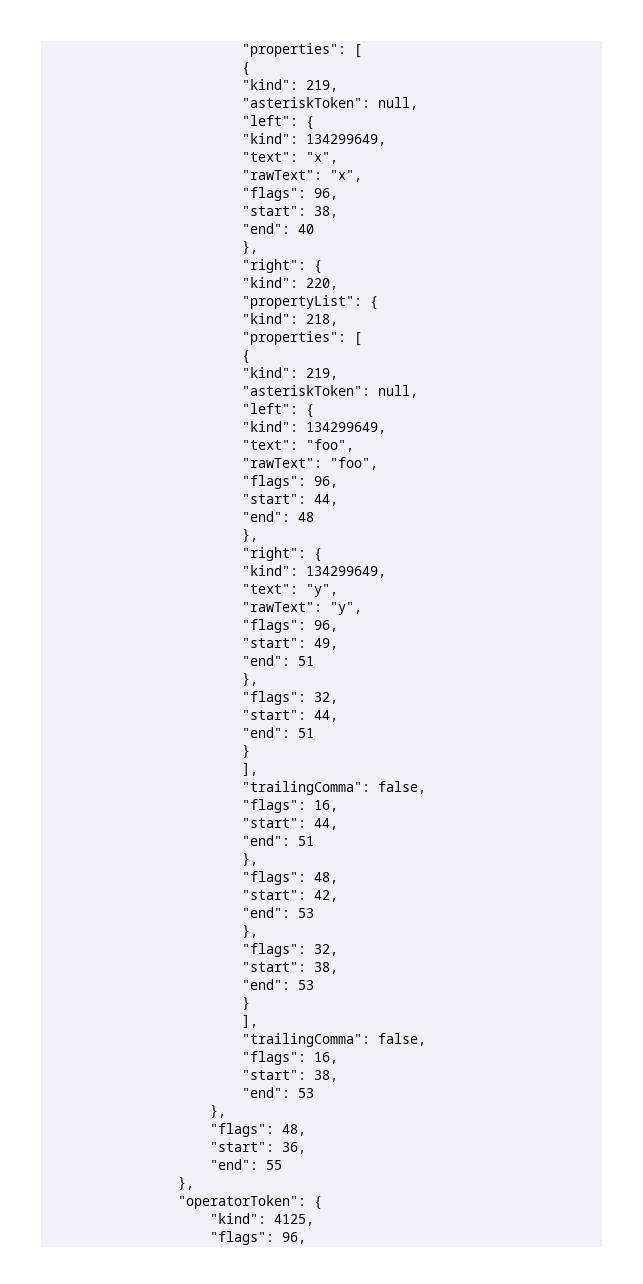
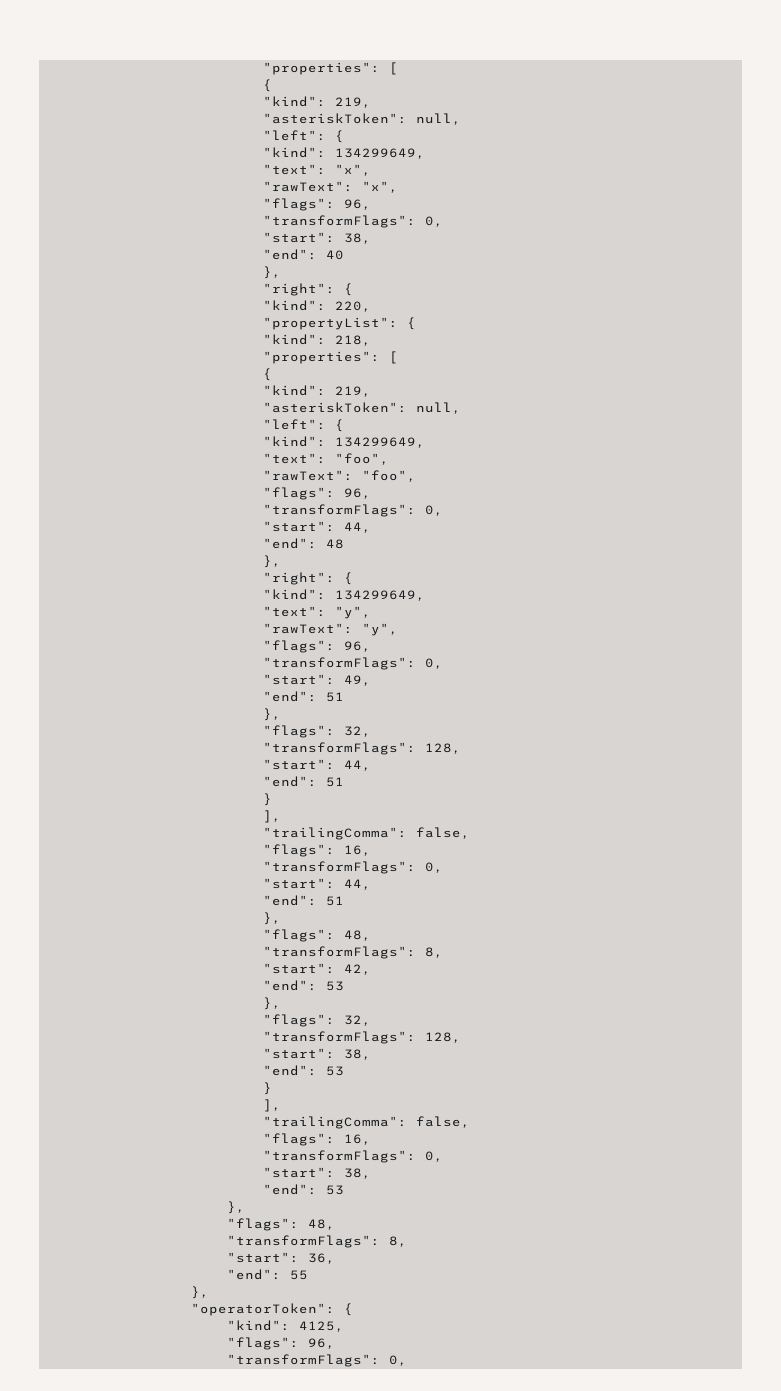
(338, 194) none -> [262,215,443,228] // "transformFlags": 0,
(338, 482) none -> [262,504,443,517] // "transformFlags": 0,
(338, 626) none -> [262,657,443,670] // "transformFlags": 0,
(338, 698) none -> [262,742,461,755] // "transformFlags": 128,
(338, 806) none -> [262,861,443,874] // "transformFlags": 0,
(338, 878) none -> [262,946,443,959] // "transformFlags": 8,
(338, 950) none -> [262,1031,461,1044] // "transformFlags": 128,
(338, 1058) none -> [262,1150,443,1163] // "transformFlags": 0,
(306, 1130) none -> [226,1235,407,1248] // "transformFlags": 8,
(306, 1238) none -> [226,1354,407,1367] // "transformFlags": 0,

